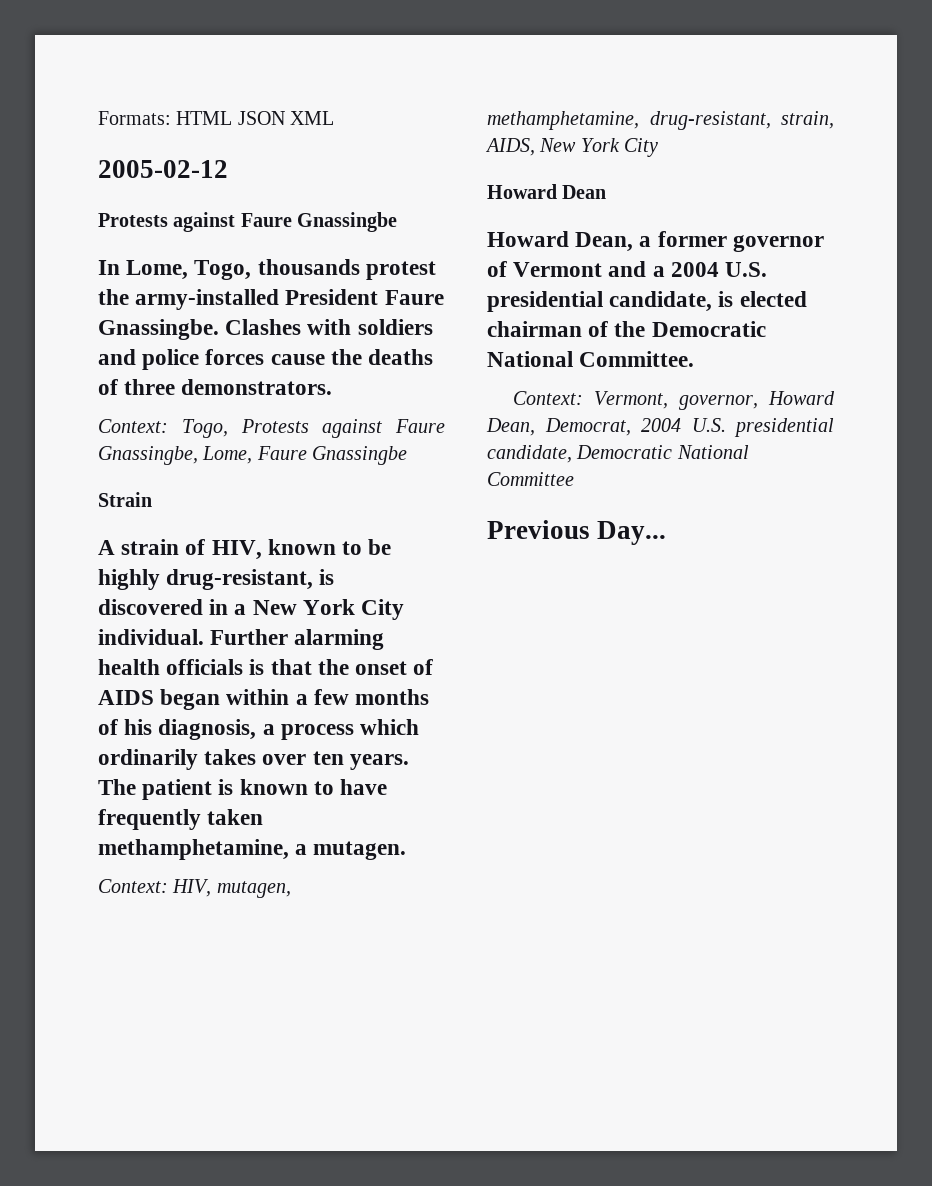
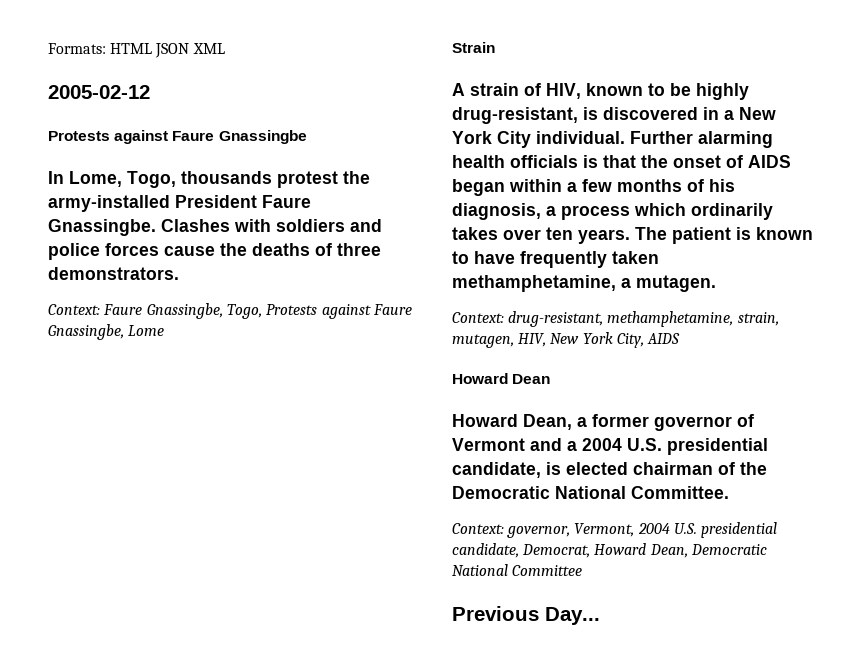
(168, 426) none -> [103,303,223,319] Faure Gnassingbe,
[202,446,408,465] Lome, Faure Gnassingbe -> [128,325,165,336] Lome
[172,879,291,898] [487,111,834,130] [485,138,659,157] HIV, mutagen, methamphetamine, drug-resistant, strain, AIDS, New York City -> [508,311,779,327] [452,332,680,348] drug-resistant, methamphetamine, strain, mutagen, HIV, New York City, AIDS
[594,391,835,410] [486,418,834,437] [487,445,572,463] Vermont, governor, Howard Dean, Democrat, 2004 U.S. presidential candidate, -> [507,522,777,538] [452,543,688,558] governor, Vermont, 2004 U.S. presidential candidate, Democrat, Howard Dean,

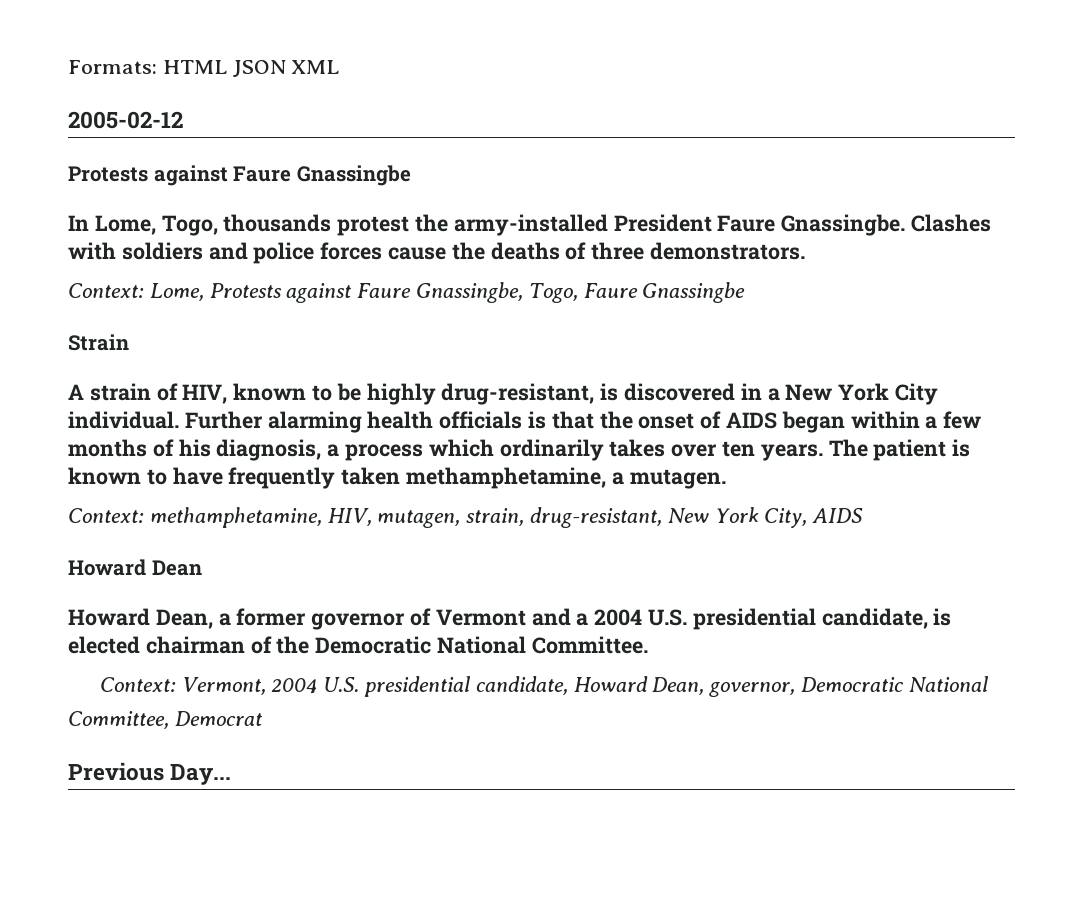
[103,303,262,319] Faure Gnassingbe, Togo, -> [149,283,204,301] Lome,
[128,325,165,336] Lome -> [528,282,746,303] Togo, Faure Gnassingbe
[508,311,779,327] [452,333,547,348] drug-resistant, methamphetamine, strain, mutagen, HIV, -> [149,507,663,528] methamphetamine, HIV, mutagen, strain, drug-resistant,
[507,526,571,538] governor, -> (176, 684) none
[522,543,767,558] [452,564,583,576] Democrat, Howard Dean, Democratic National Committee -> [573,676,988,697] [68,711,263,729] Howard Dean, governor, Democratic National Committee, Democrat

